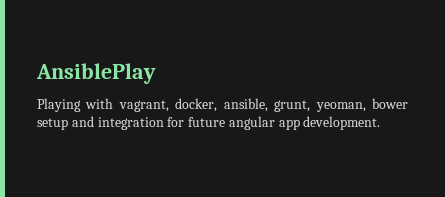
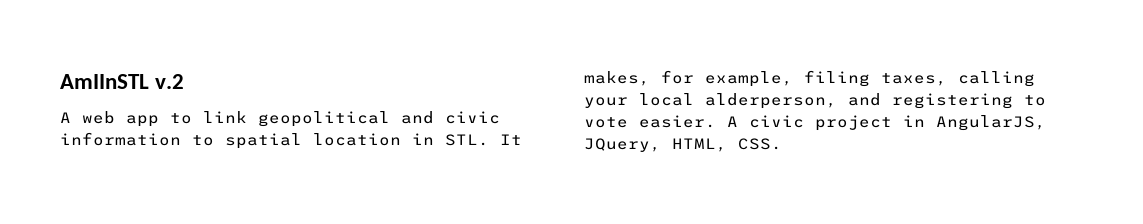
[36,63,156,84] [37,98,408,112] [37,116,381,130] AnsiblePlay // Playing with vagrant, docker, ansible, grunt, yeoman, bower setup and integration for future angular app development. -> [60,74,185,89] [60,111,500,127] [60,132,522,149] [584,70,1035,87] [584,93,1046,109] [584,115,1046,131] [584,138,782,152] AmIInSTL v.2 // A web app to link geopolitical and civic information to spatial location in STL. It makes, for example, filing taxes, calling your local alderperson, and registering to vote easier. A civic project in AngularJS, JQuery, HTML, CSS.

